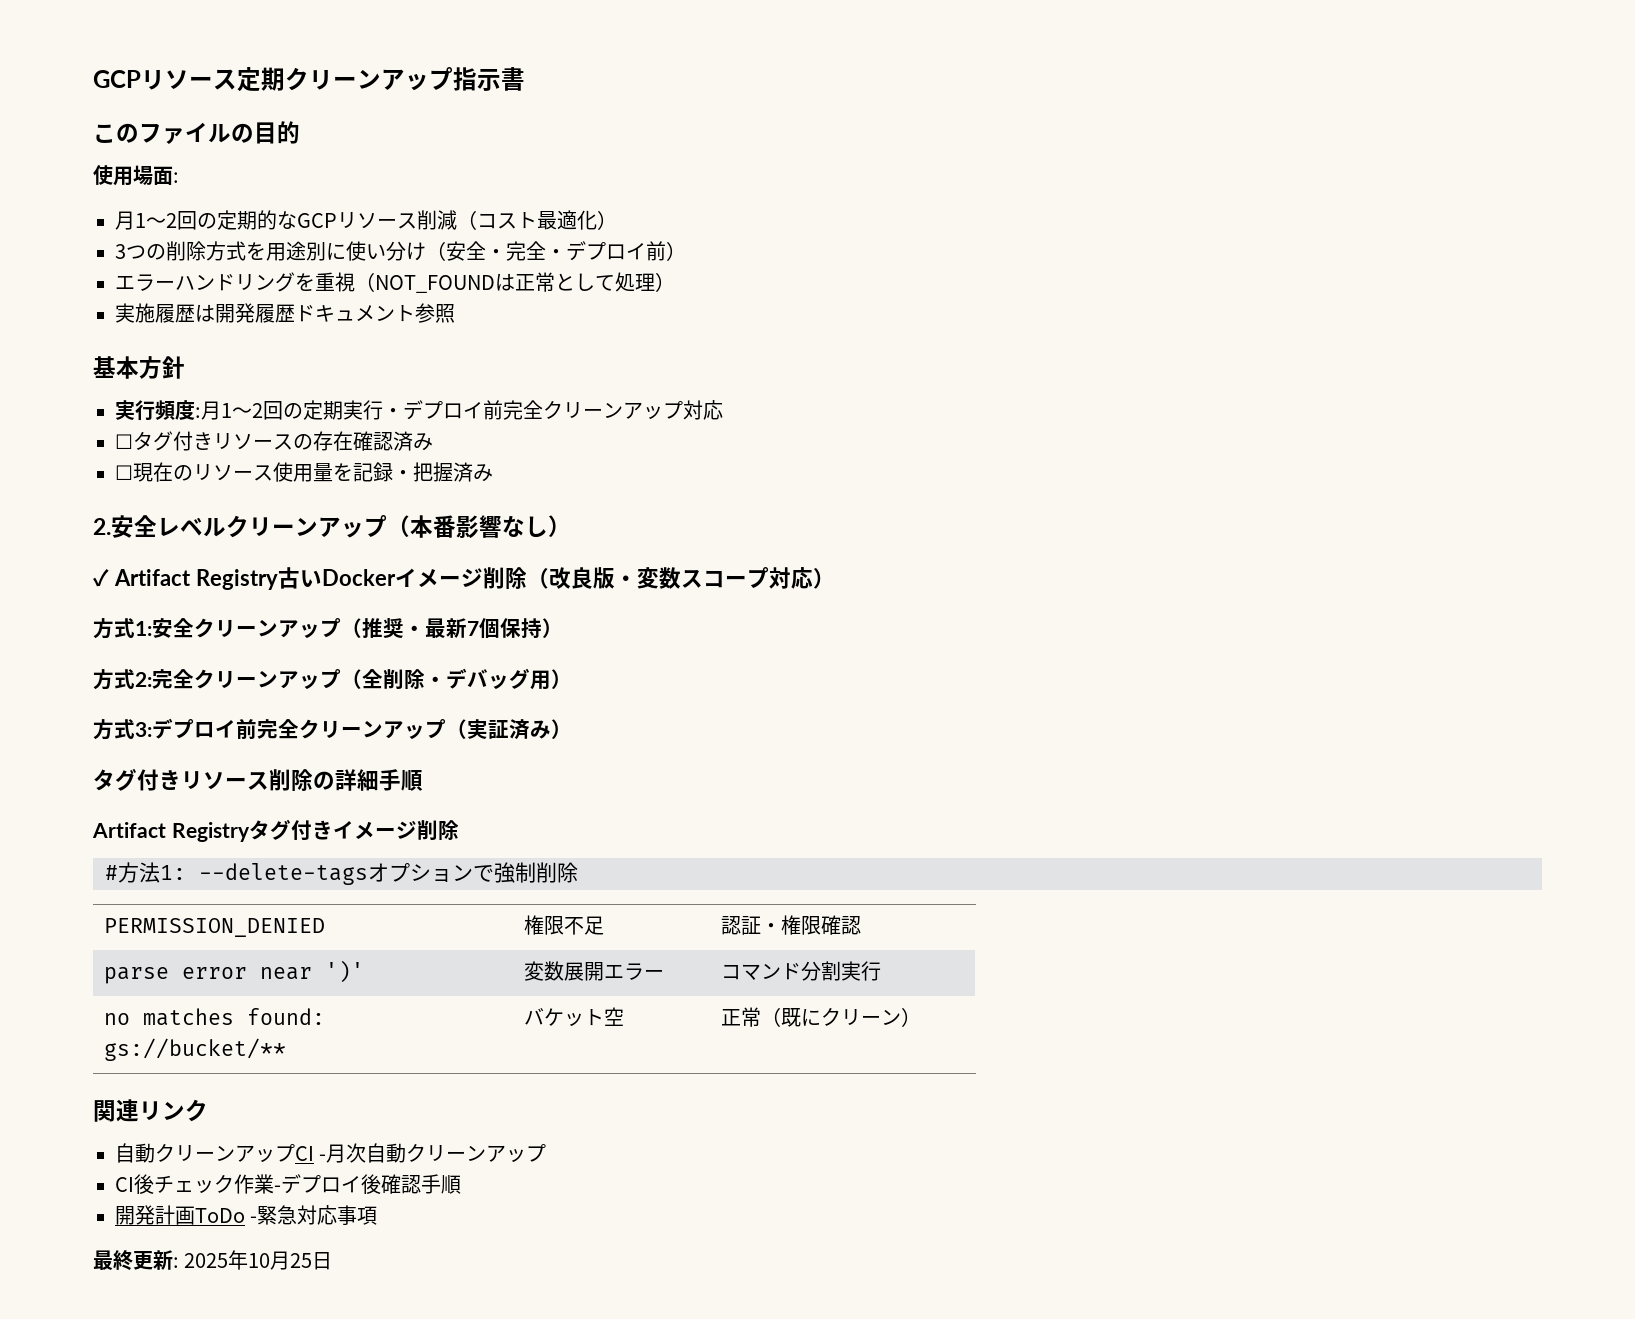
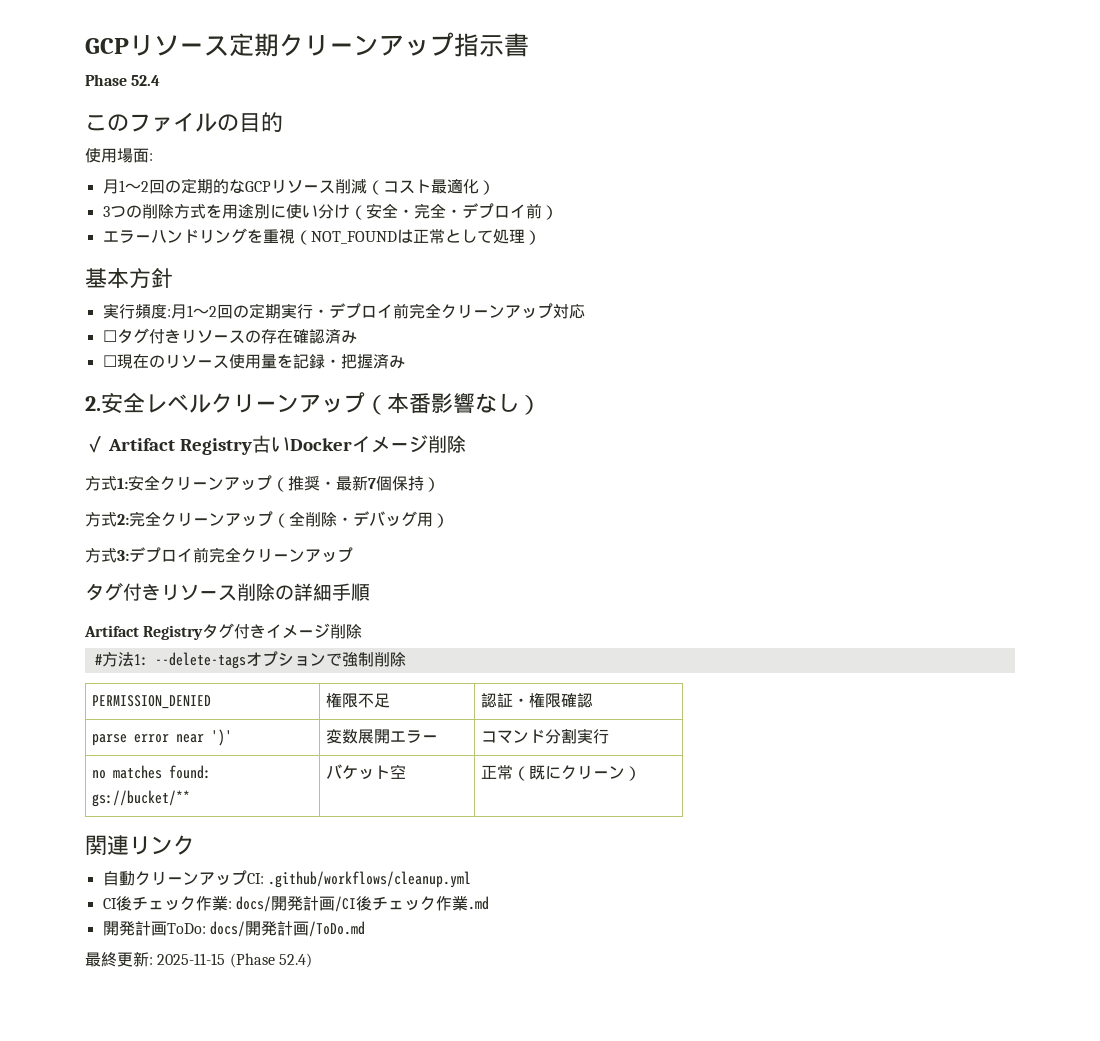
(525, 79) none -> [85,74,161,86] // Phase 52.4
[115,303,455,323] // 実施履歴は開発履歴ドキュメント参照 -> (541, 237) none
[526,567,835,589] （改良版・変数スコープ対応） -> (466, 444) none
[446,719,572,740] （実証済み） -> (353, 555) none
[295,1143,547,1163] CI -月次自動クリーンアップ -> [246,871,471,888] CI: .github/workflows/cleanup.yml
[274,1174,461,1194] [115,1205,378,1225] -デプロイ後確認手順 // 開発計画ToDo -緊急対応事項 -> [227,896,489,912] [102,921,365,937] : docs/開発計画/CI後チェック作業.md // 開発計画ToDo: docs/開発計画/ToDo.md
[184,1250,333,1270] 2025年10月25日 -> [157,953,312,968] 2025-11-15 (Phase 52.4)

